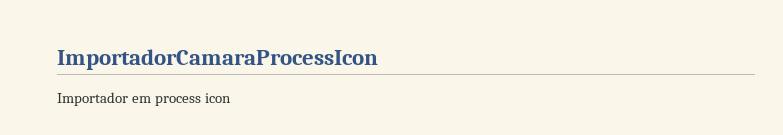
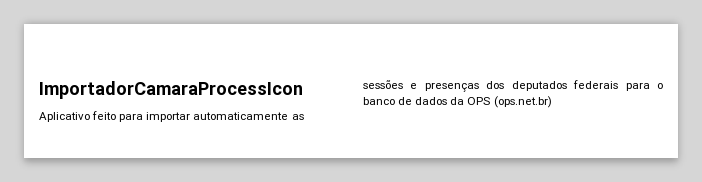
[57,92,231,106] Importador em process icon -> [39,111,304,122] [363,80,663,92] [363,96,552,108] Aplicativo feito para importar automaticamente as sessões e presenças dos deputados federais para o banco de dados da OPS (ops.net.br)

